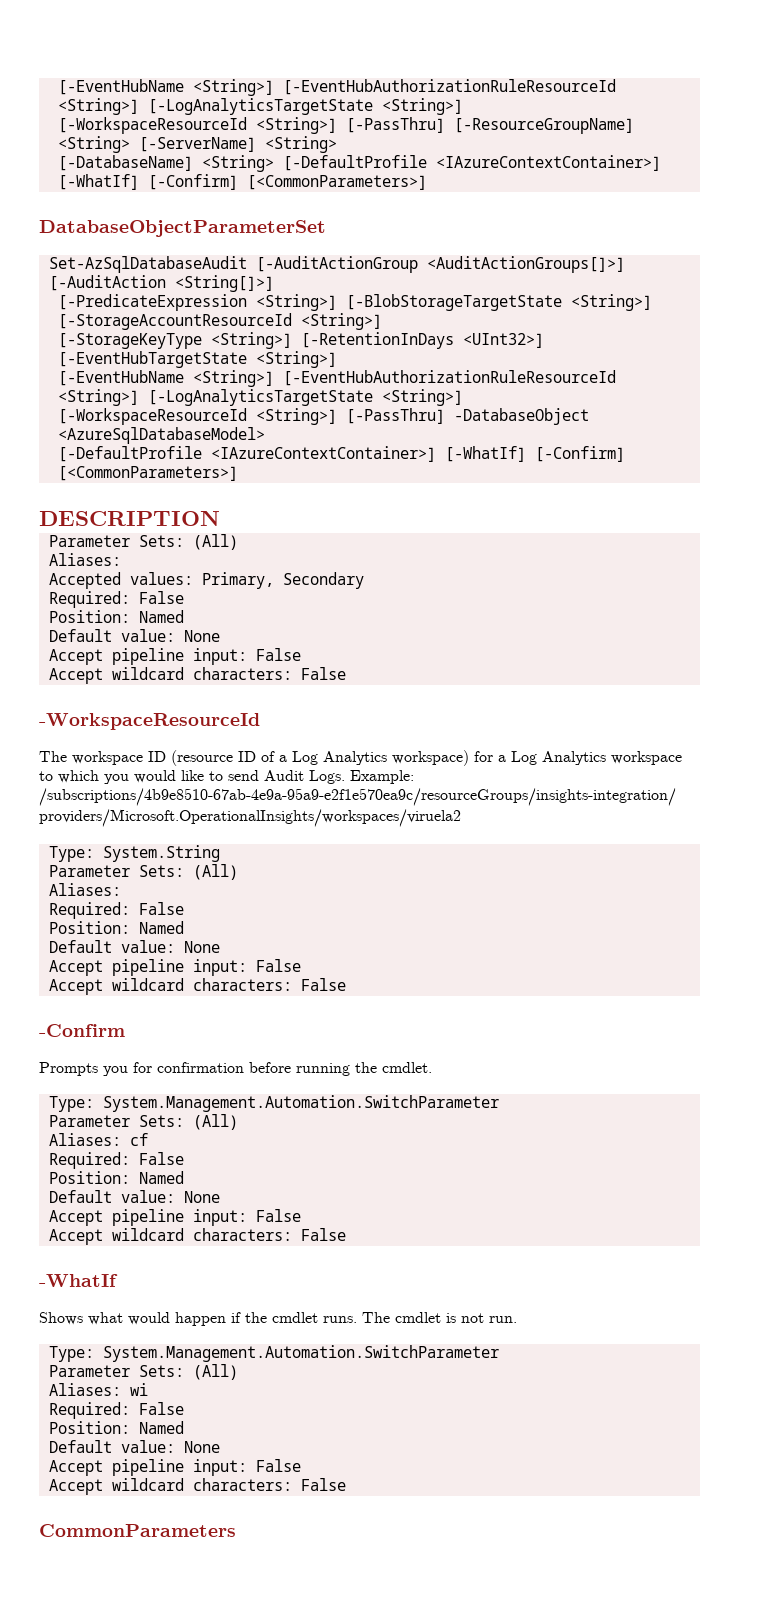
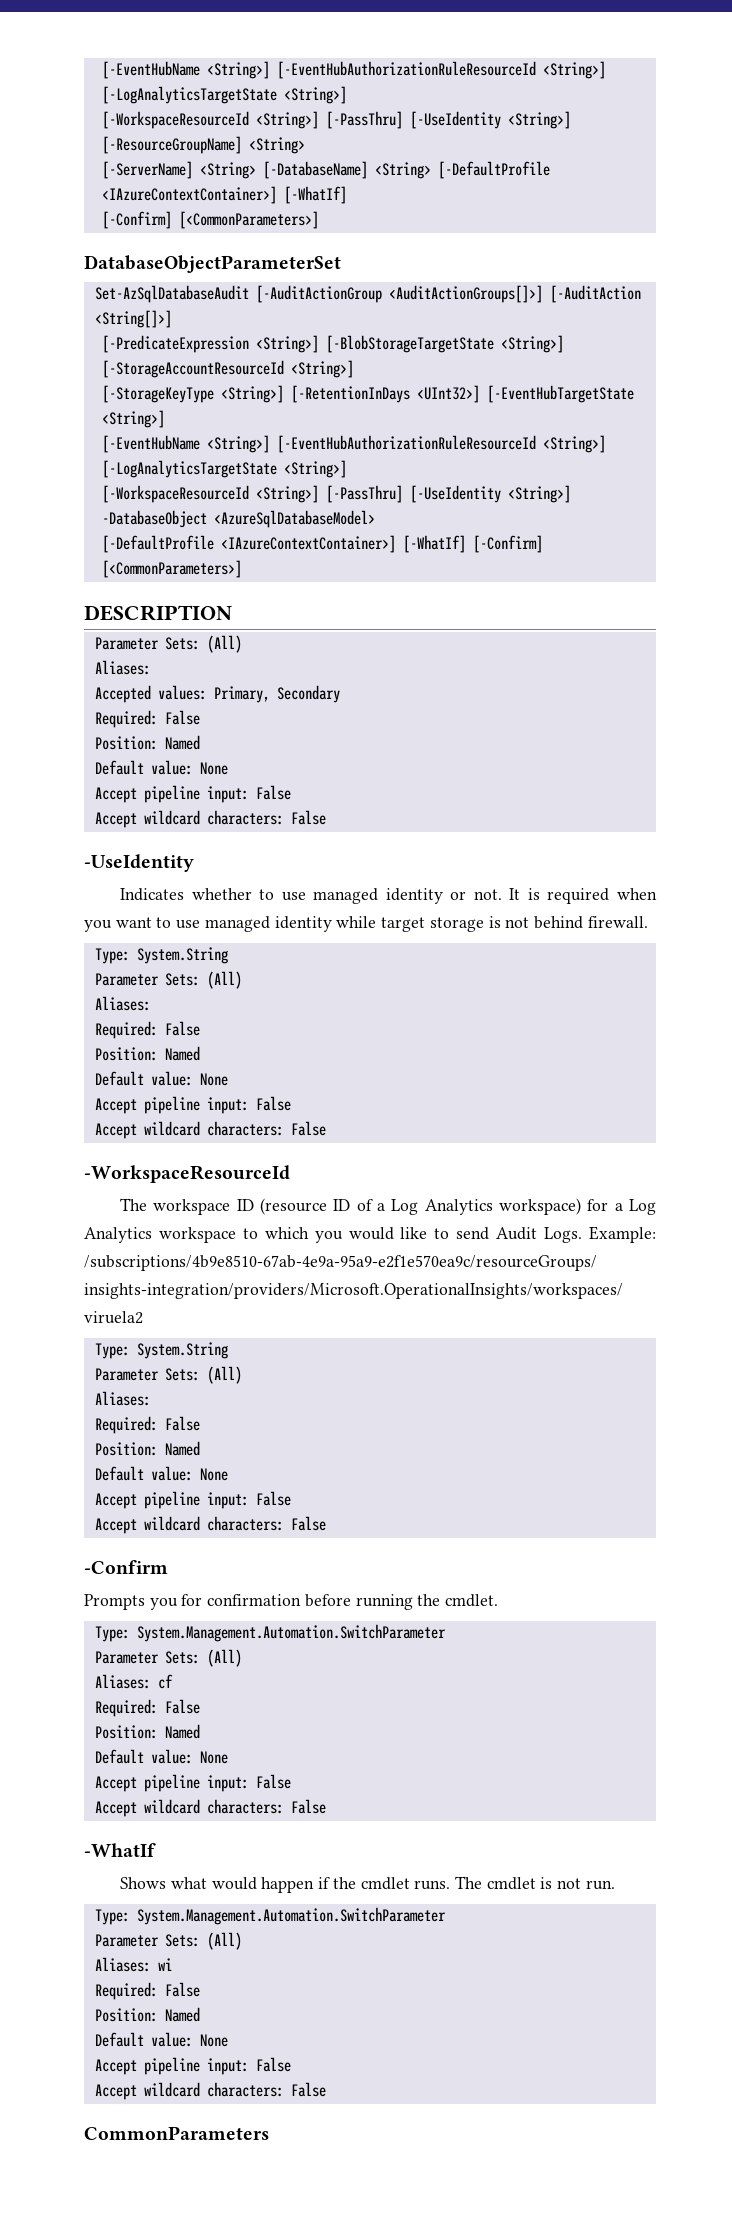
[57,79,616,96] [57,98,463,115] [57,117,445,134] [-EventHubName <String>] [-EventHubAuthorizationRuleResourceId <String>] [-LogAnalyticsTargetState <String>] // [-WorkspaceResourceId <String>] [-PassThru] -> [101,61,606,79] [101,86,347,104] [101,111,571,129] [-EventHubName <String>] [-EventHubAuthorizationRuleResourceId <String>] [-LogAnalyticsTargetState <String>] // [-WorkspaceResourceId <String>] [-PassThru] [-UseIdentity <String>]
(130, 144) none -> (305, 145) //
(337, 144) // -> (256, 170) none
(139, 182) none -> (347, 195) //
(445, 416) none -> [409,485,571,503] [-UseIdentity <String>]
(346, 673) none -> [84,854,194,872] [120,888,658,904] [84,916,648,932] [94,947,228,964] [94,971,242,989] [94,996,151,1011] [94,1021,200,1039] [94,1046,200,1061] [94,1071,228,1086] [94,1096,291,1114] [94,1121,326,1139] // -UseIdentity // Indicates whether to use managed identity or not. It is required when you want to use managed identity while target storage is not behind firewall. // Type: System.String // Parameter Sets: (All) // Aliases: // Required: False // Position: Named // Default value: None // Accept pipeline input: False // Accept wildcard characters: False

